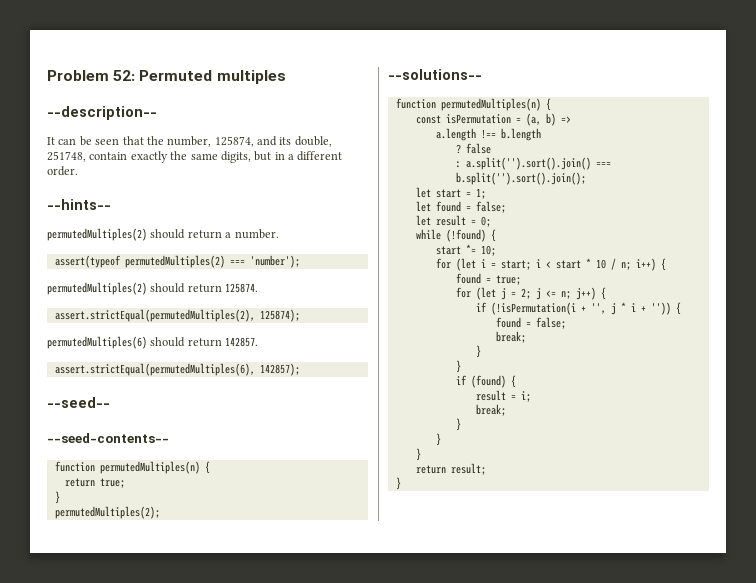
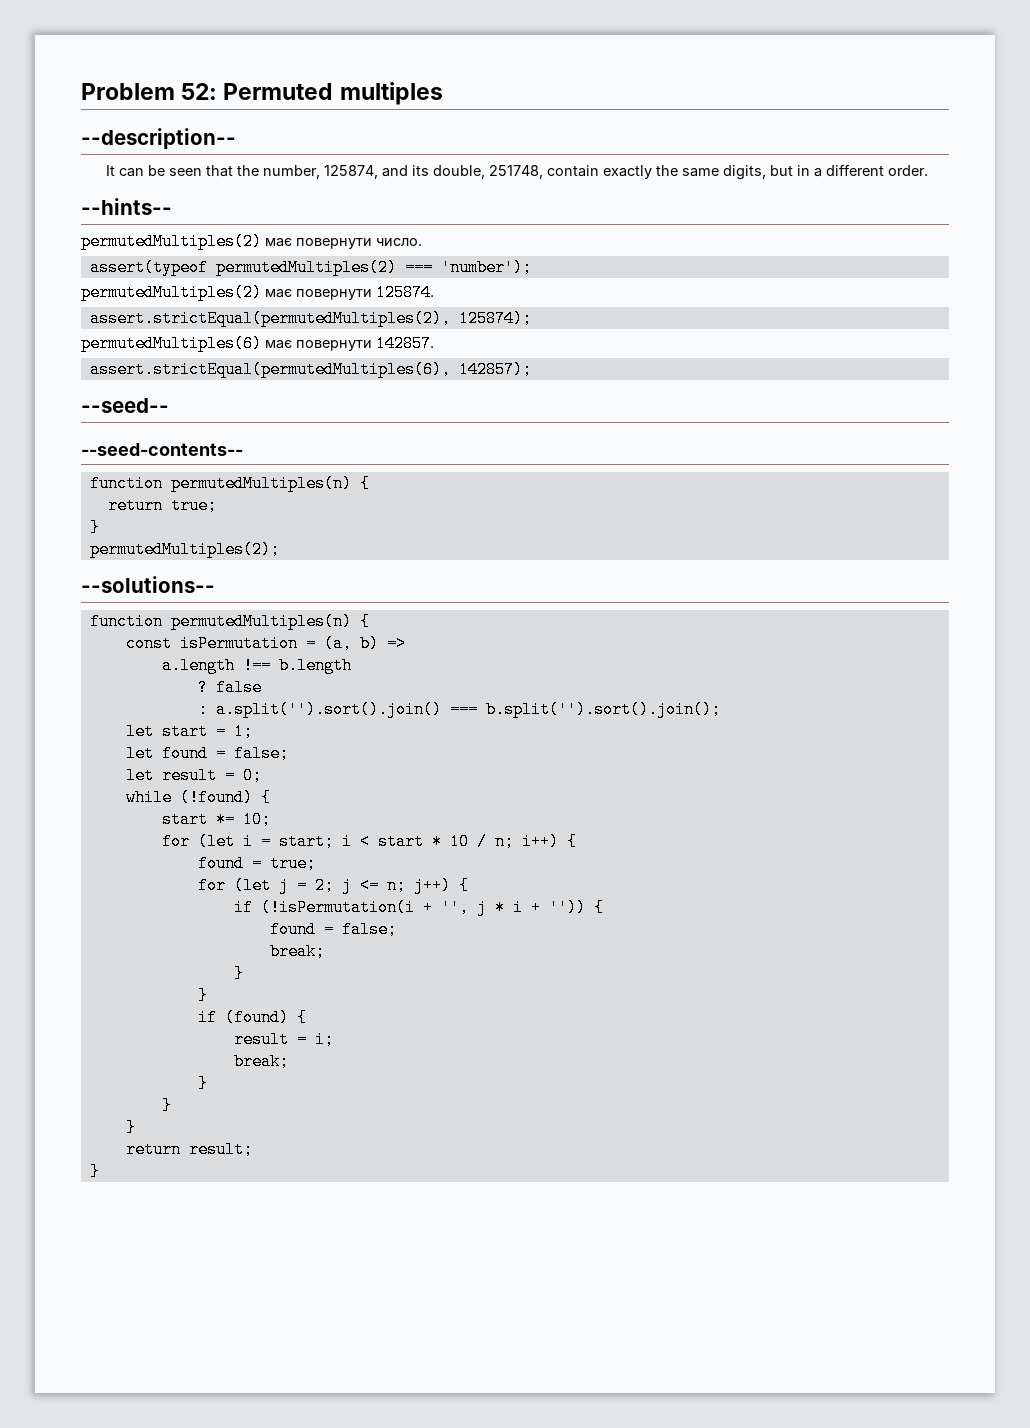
[150,229,279,239] should return a number. -> [265,238,422,249] має повернути число.
[150,283,222,293] should return -> [265,289,372,300] має повернути
[150,337,222,347] should return -> [265,340,372,351] має повернути

